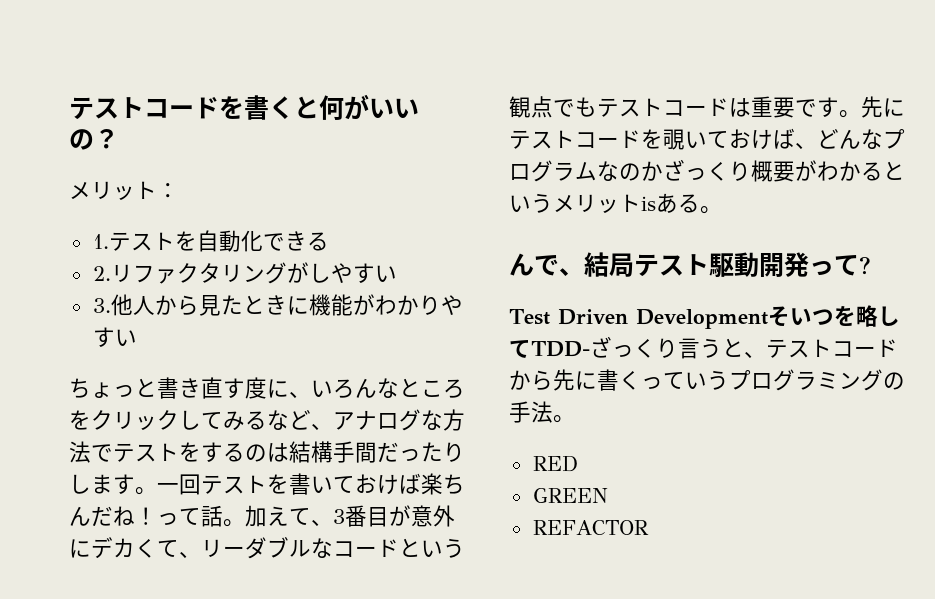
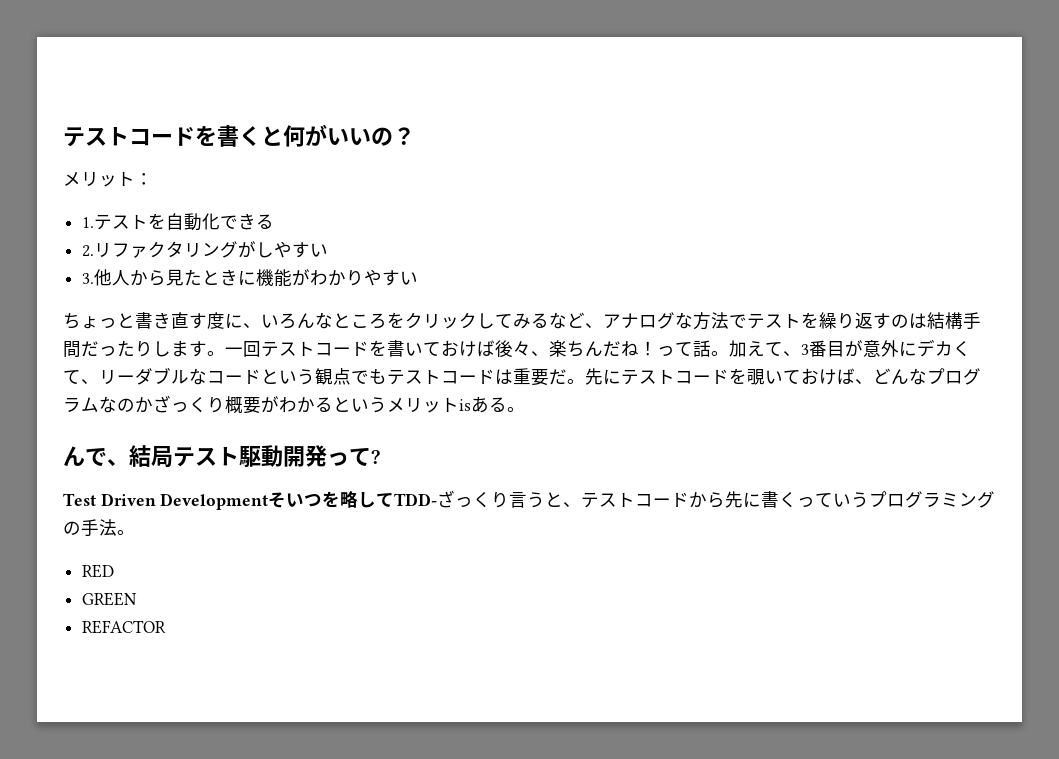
[201,442,245,462] する -> [819,312,891,329] 繰り返す
(267, 484) none -> [315,341,369,356] コード
(421, 483) none -> [495,340,549,357] 後々、
[795,97,839,117] です -> [549,369,567,385] だ

